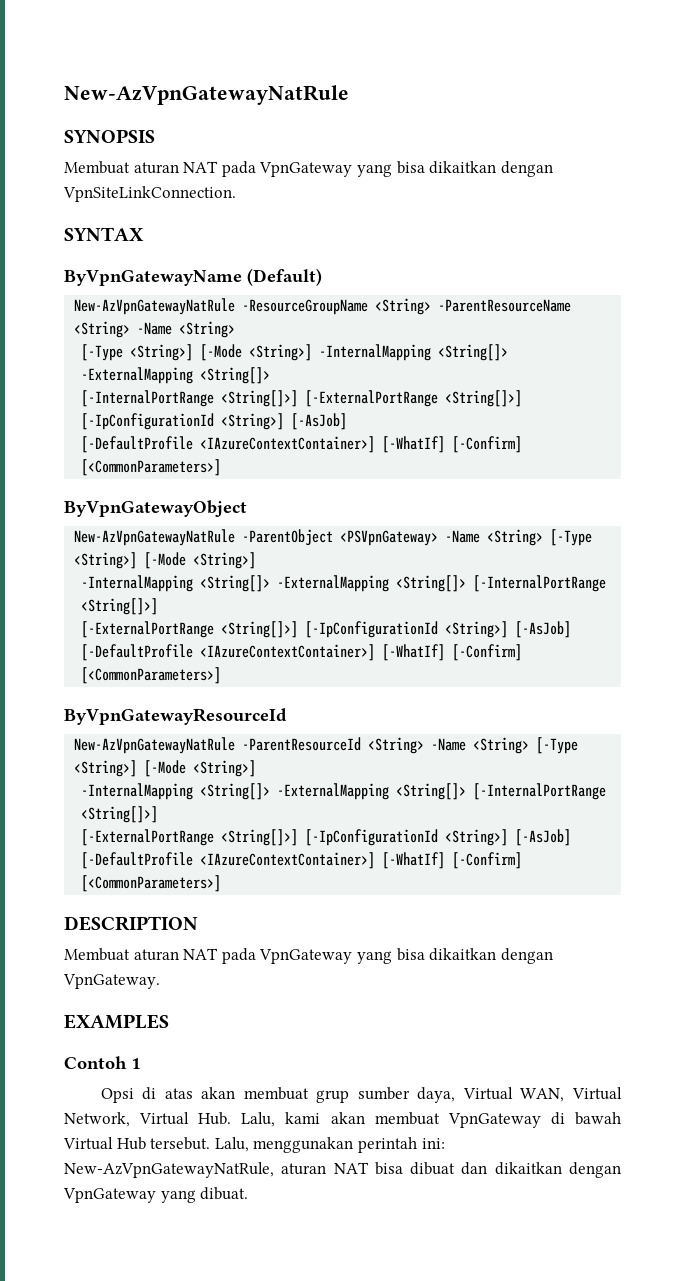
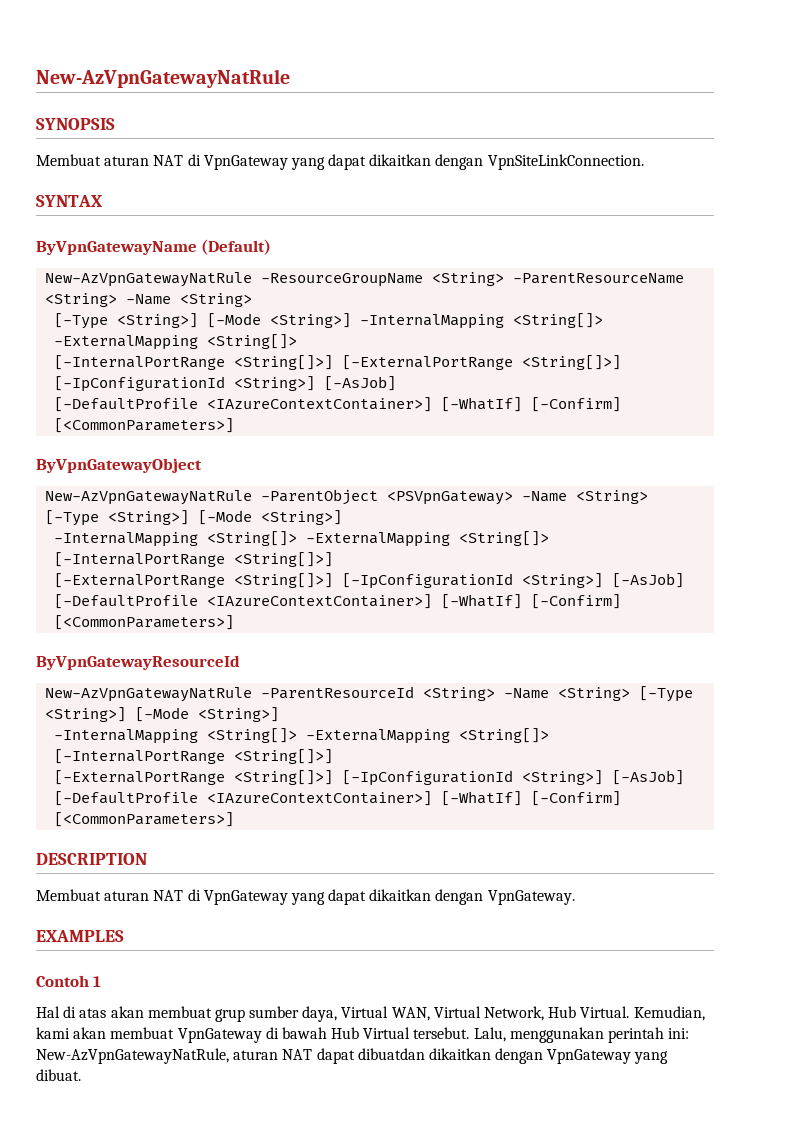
[221,161,425,177] pada VpnGateway yang bisa -> [187,154,367,170] di VpnGateway yang dapat
[221,948,425,964] pada VpnGateway yang bisa -> [187,889,367,905] di VpnGateway yang dapat
[100,1088,134,1103] Opsi -> [36,1006,60,1018] Hal
[139,1112,276,1127] Virtual Hub. Lalu, -> [548,1006,705,1021] Hub Virtual. Kemudian,
[63,1137,146,1150] Virtual Hub -> [331,1027,411,1039] Hub Virtual
[374,1162,488,1175] bisa dibuat dan -> [316,1048,425,1064] dapat dibuatdan

